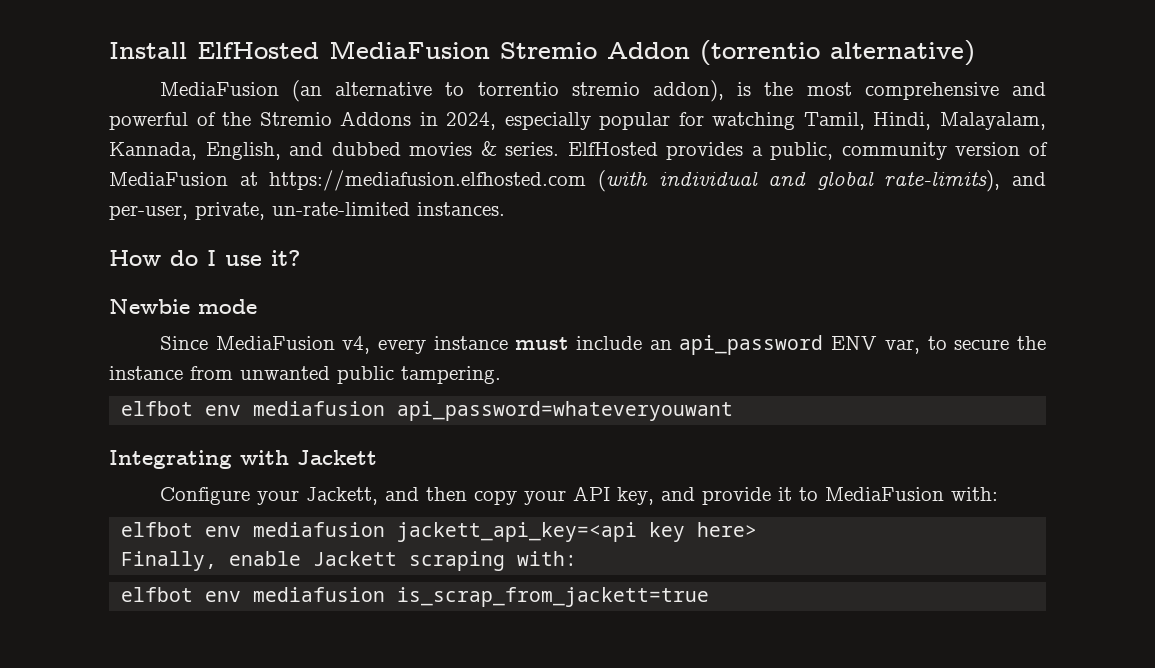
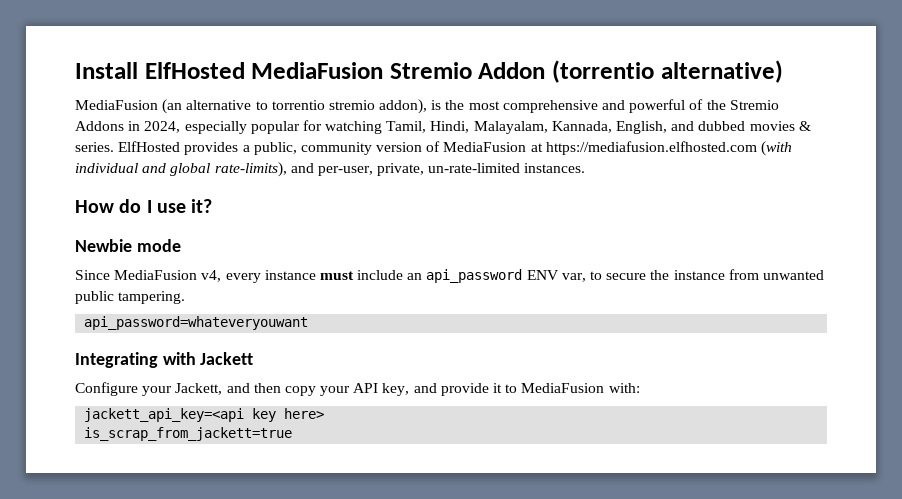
[121,401,386,416] elfbot env mediafusion -> (186, 297) none
[121,522,386,537] elfbot env mediafusion -> (640, 388) none
[121,551,578,571] [121,587,386,602] Finally, enable Jackett scraping with: // elfbot env mediafusion -> (325, 413) none

